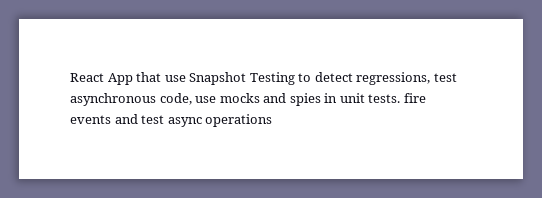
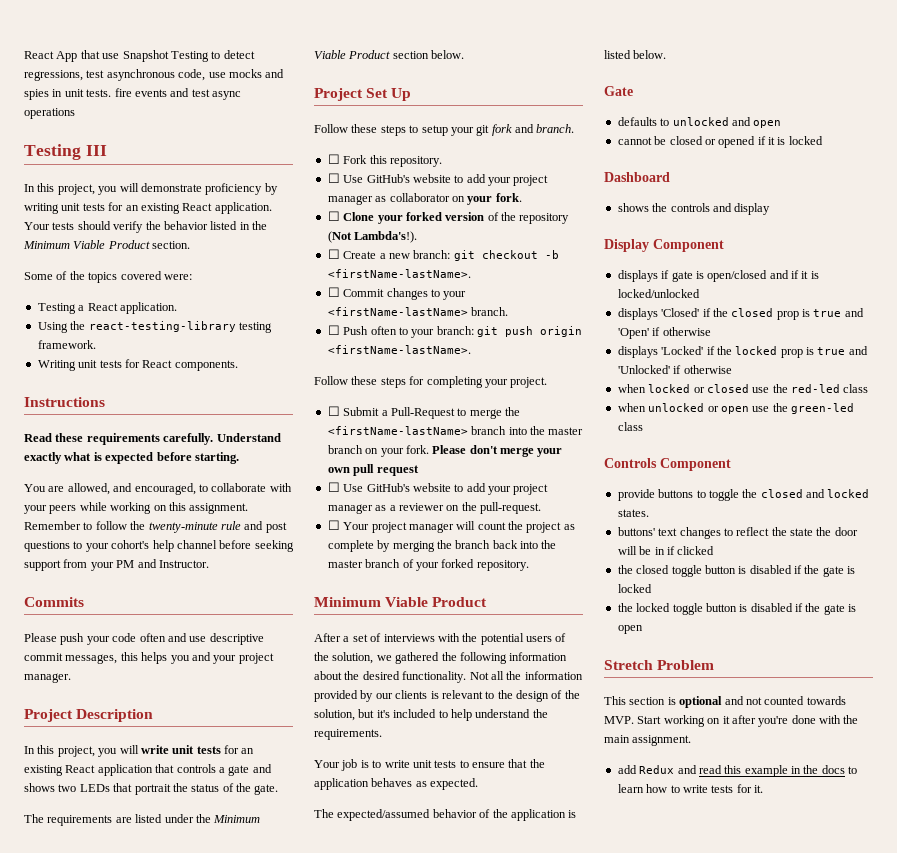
(273, 120) none -> [24,144,107,160] [24,183,278,195] [24,202,272,214] [24,221,267,233] [23,240,191,249] [24,271,192,283] [37,302,177,314] [37,321,272,333] [37,340,96,349] [37,359,238,371] [24,397,105,407] [24,433,281,445] [24,452,239,464] [24,483,292,495] [24,502,249,514] [24,521,287,533] [24,540,294,552] [24,559,209,571] [24,597,84,607] [24,633,264,645] [24,652,274,664] [24,673,71,683] [24,709,154,722] [24,745,255,757] [24,764,272,776] [24,783,279,795] [24,814,261,826] [314,50,465,59] [314,88,412,101] [314,124,575,136] [327,154,442,167] [327,173,549,186] [327,193,522,205] [327,211,570,224] [327,231,418,243] [327,249,559,261] [327,269,471,278] [327,287,467,300] [327,307,509,316] [327,325,582,338] [327,345,471,354] [314,376,548,388] [327,406,520,419] [327,426,584,435] [327,445,563,457] [327,464,419,476] [327,482,549,495] [327,502,541,514] [327,520,575,533] [327,540,557,552] [327,559,529,571] [314,597,488,607] [314,633,567,645] [314,652,568,664] [314,671,583,683] [314,690,580,702] [314,709,548,721] [314,729,382,740] [314,759,545,771] [314,778,479,790] [314,809,577,821] [604,50,667,59] [604,86,633,96] [617,117,782,128] [617,136,823,148] [604,172,670,182] [617,203,771,215] [604,239,724,252] [617,270,819,282] [617,289,700,298] [617,308,864,320] [617,327,711,339] [617,346,868,358] [617,365,732,374] [617,384,869,393] [617,403,854,414] [617,422,643,431] [604,458,731,471] [617,489,870,501] [617,509,649,517] [617,527,858,539] [617,546,715,555] [617,565,856,577] [617,584,652,593] [617,603,857,615] [617,625,643,634] [604,660,715,670] [604,696,846,708] [604,715,859,727] [604,735,692,746] [617,765,858,777] [617,784,763,793] // Testing III // In this project, you will demonstrate proficiency by writing unit tests for an existing React application. Your tests should verify the behavior listed in the Minimum Viable Product section. // Some of the topics covered were: // Testing a React application. // Using the react-testing-library testing framework. // Writing unit tests for React components. // Instructions // Read these requirements carefully. Understand exactly what is expected before starting. // You are allowed, and encouraged, to collaborate with your peers while working on this assignment. Remember to follow the twenty-minute rule and post questions to your cohort's help channel before seeking support from your PM and Instructor. // Commits // Please push your code often and use descriptive commit messages, this helps you and your project manager. // Project Description // In this project, you will write unit tests for an existing React application that controls a gate and shows two LEDs that portrait the status of the gate. // The requirements are listed under the Minimum Viable Product section below. // Project Set Up // Follow these steps to setup your git fork and branch. // ☐ Fork this repository. // ☐ Use GitHub's website to add your project manager as collaborator on your fork. // ☐ Clone your forked version of the repository (Not Lambda's!). // ☐ Create a new branch: git checkout -b <firstName-lastName>. // ☐ Commit changes to your <firstName-lastName> branch. // ☐ Push often to your branch: git push origin <firstName-lastName>. // Follow these steps for completing your project. // ☐ Submit a Pull-Request to merge the <firstName-lastName> branch into the master branch on your fork. Please don't merge your own pull request // ☐ Use GitHub's website to add your project manager as a reviewer on the pull-request. // ☐ Your project manager will count the project as complete by merging the branch back into the master branch of your forked repository. // Minimum Viable Product // After a set of interviews with the potential users of the solution, we gathered the following information about the desired functionality. Not all the information provided by our clients is relevant to the design of the solution, but it's included to help understand the requirements. // Your job is to write unit tests to ensure that the application behaves as expected. // The expected/assumed behavior of the application is listed below. // Gate // defaults to unlocked and open // cannot be closed or opened if it is locked // Dashboard // shows the controls and display // Display Component // displays if gate is open/closed and if it is locked/unlocked // displays 'Closed' if the closed prop is true and 'Open' if otherwise // displays 'Locked' if the locked prop is true and 'Unlocked' if otherwise // when locked or closed use the red-led class // when unlocked or open use the green-led class // Controls Component // provide buttons to toggle the closed and locked states. // buttons' text changes to reflect the state the door will be in if clicked // the closed toggle button is disabled if the gate is locked // the locked toggle button is disabled if the gate is open // Stretch Problem // This section is optional and not counted towards MVP. Start working on it after you're done with the main assignment. // add Redux and read this example in the docs to learn how to write tests for it.

